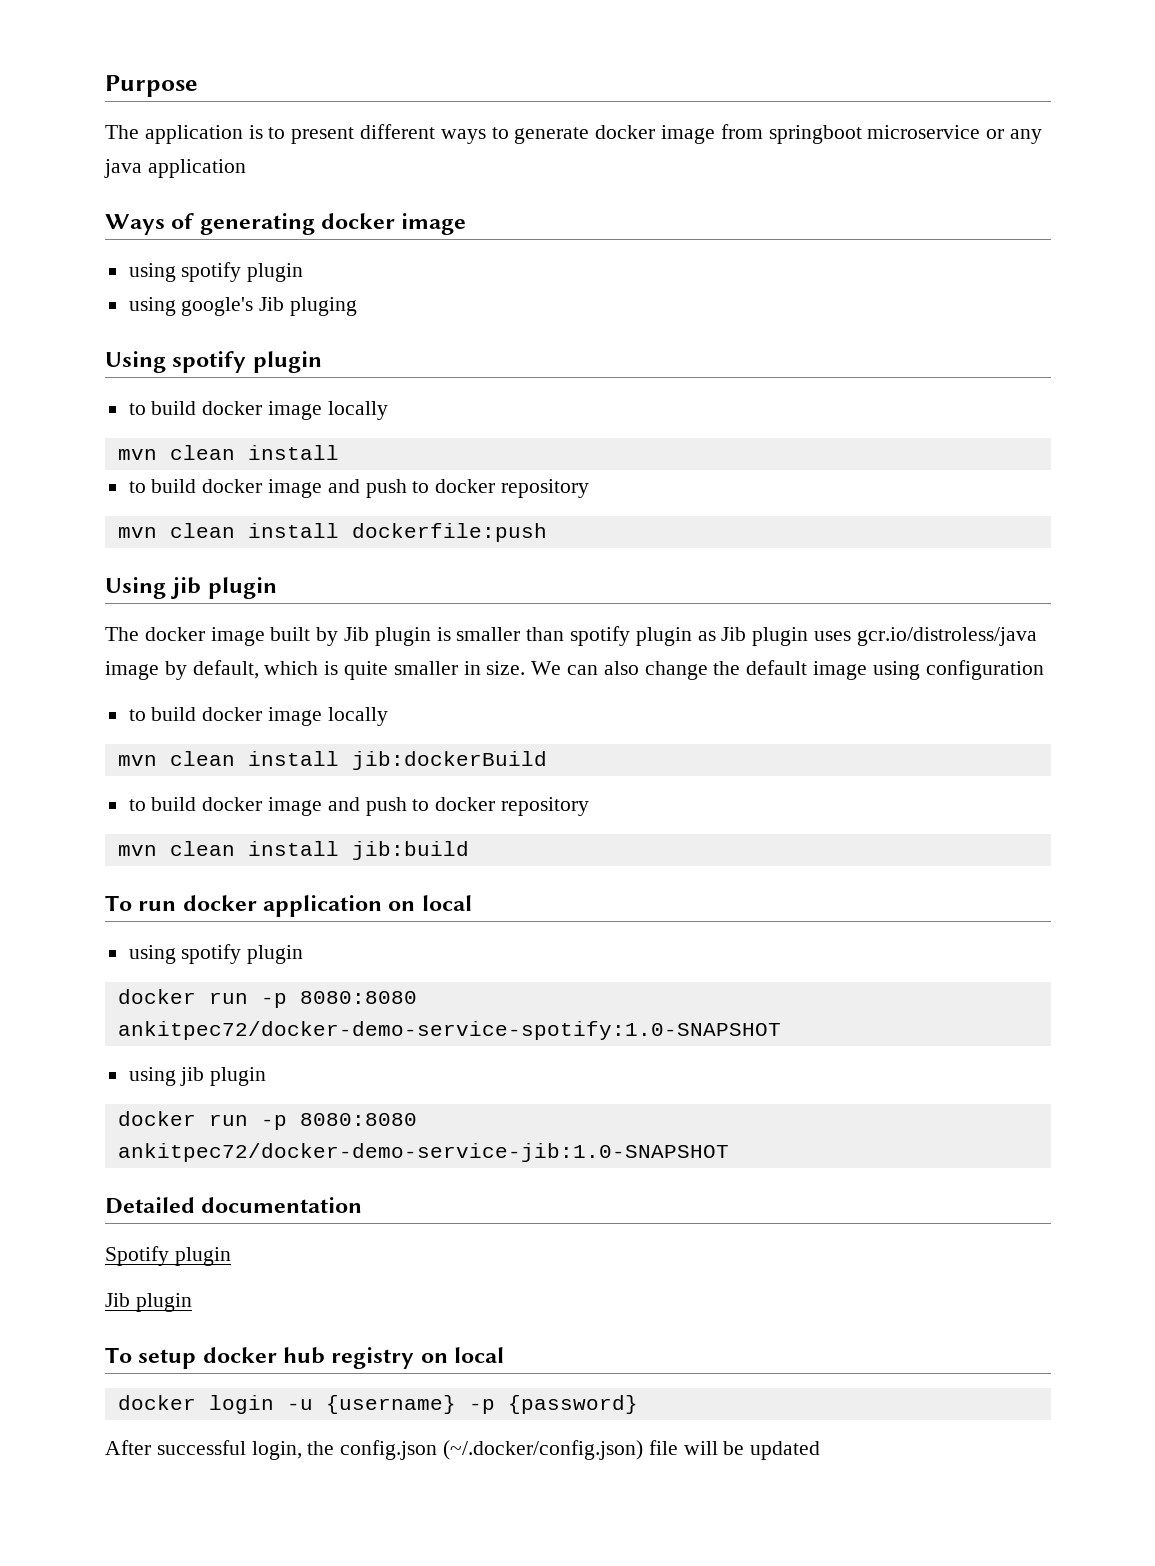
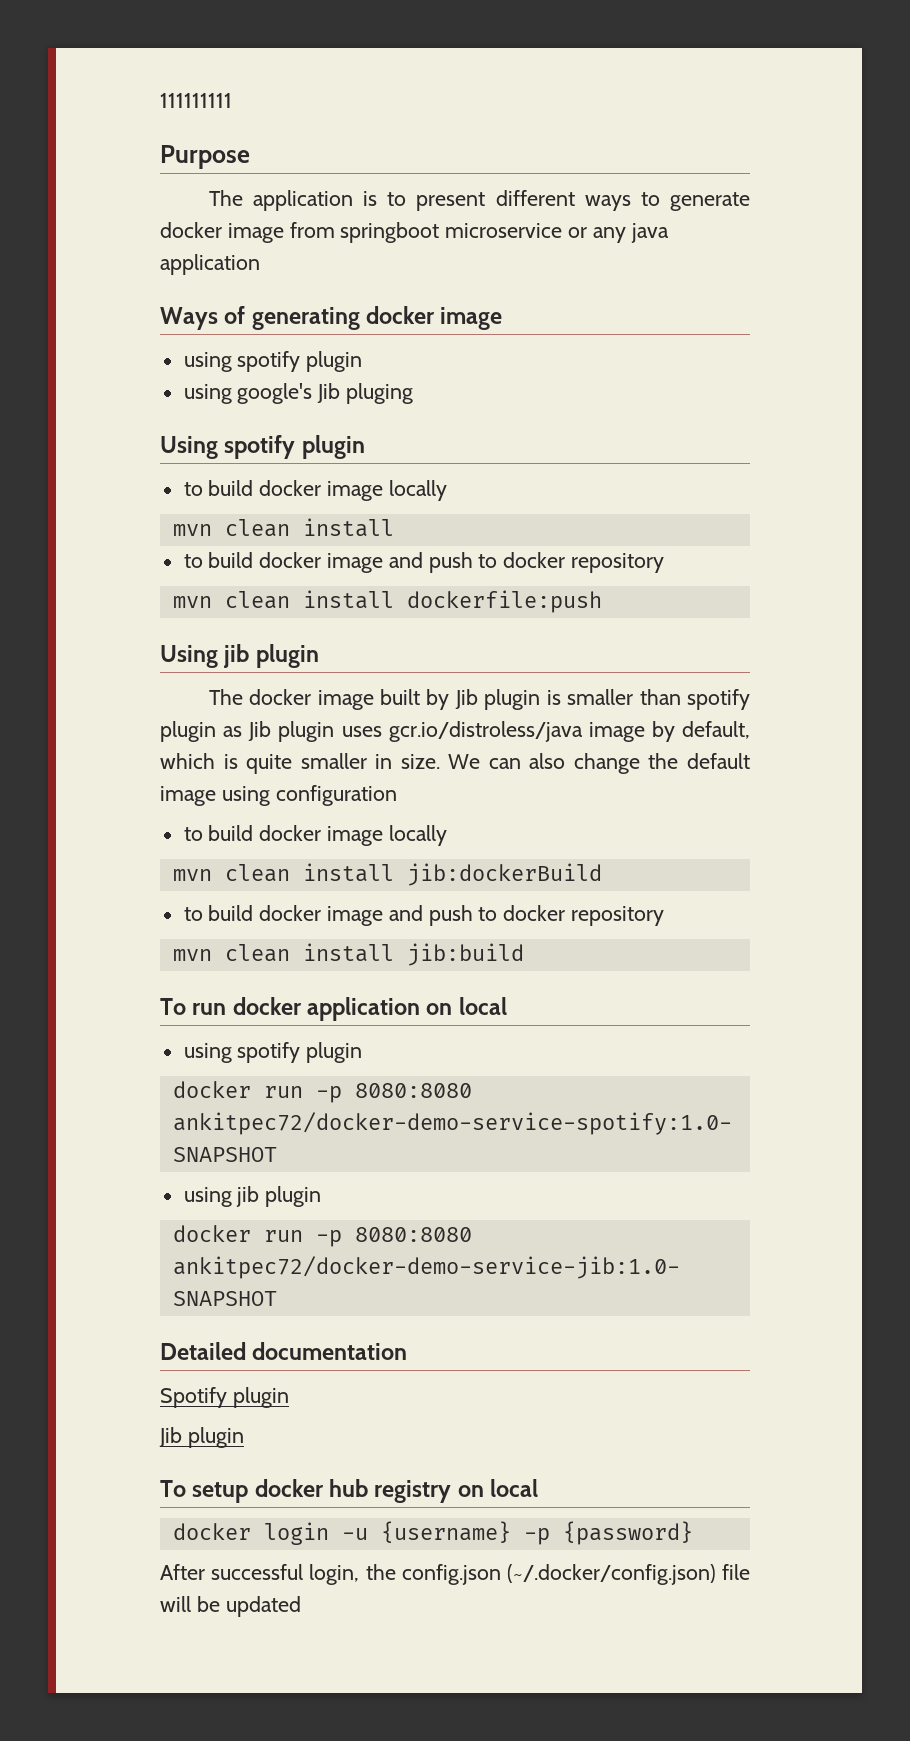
(105, 86) none -> [160,93,232,108] 111111111 //

